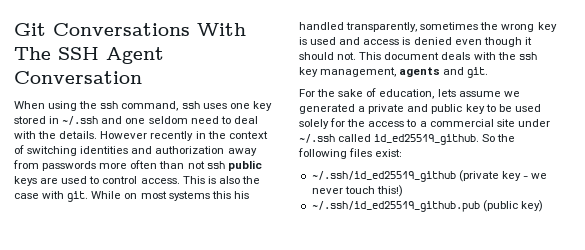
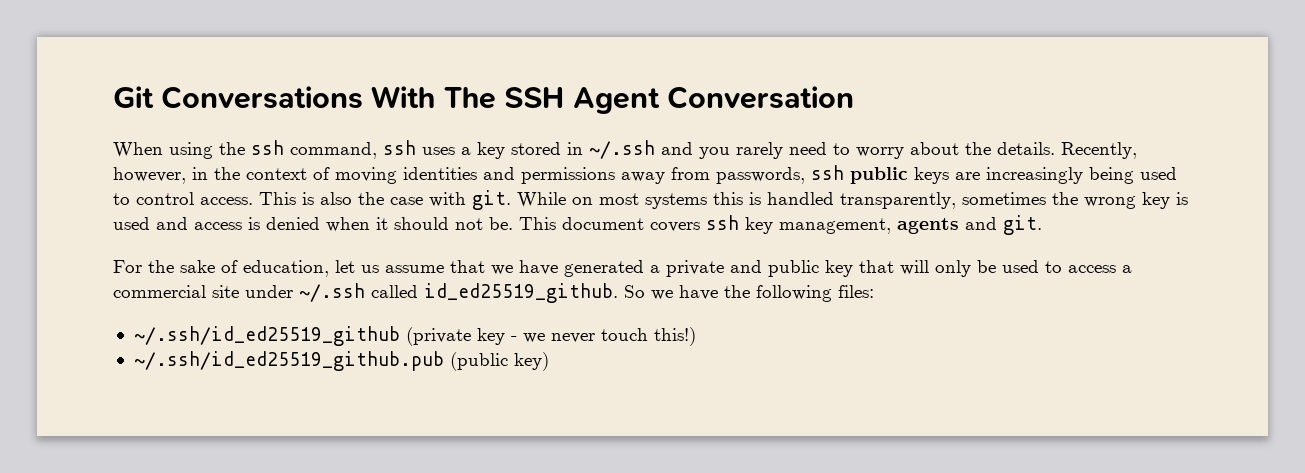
[229,103,250,109] one -> [461,147,471,155] a
[125,116,258,124] [14,131,194,141] one seldom need to deal with the details. However recently -> [699,142,1137,159] [113,167,186,184] you rarely need to worry about the details. Recently, however,
[27,146,78,156] switching -> [335,167,397,184] moving
[155,146,225,154] authorization -> [521,167,615,184] permissions
[42,160,205,171] passwords more often than not -> [716,167,805,184] passwords,
(59, 181) none -> [986,167,1134,184] increasingly being
[233,191,249,199] his -> [749,192,761,205] is
[454,37,532,47] [299,52,516,60] even though it should not. This document deals with the -> [326,217,700,232] when it should not be. This document covers
[437,89,520,97] lets assume we -> [335,260,558,275] let us assume that we have
[485,104,541,112] [299,118,417,129] to be used solely for the access to -> [859,260,1116,277] that will only be used to access
[497,134,516,142] [298,148,403,159] the following files exist: -> [651,285,874,302] we have the following files:

